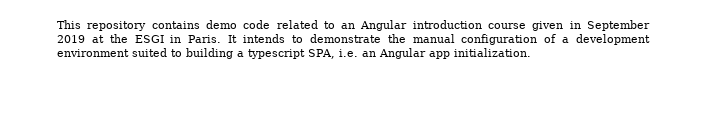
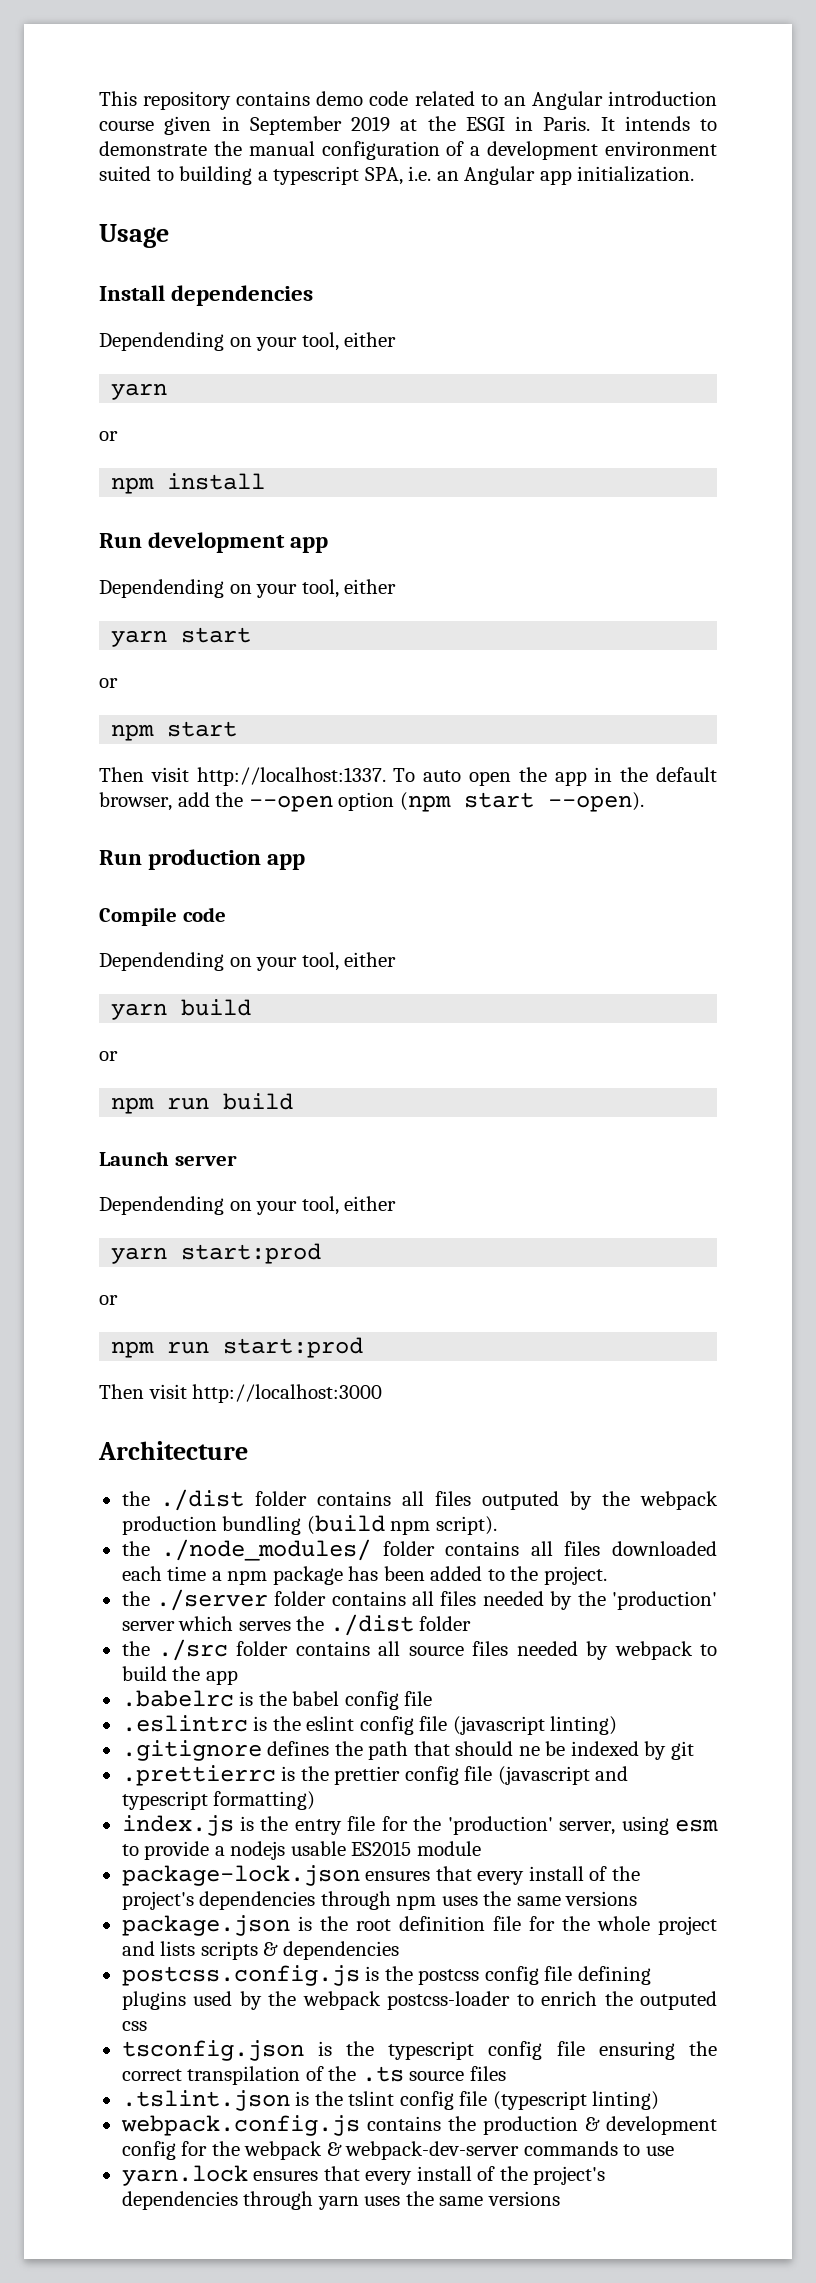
(531, 52) none -> [99,224,169,248] [99,285,314,306] [99,332,397,351] [111,383,168,400] [99,431,118,441] [111,473,266,494] [99,532,329,553] [99,579,397,598] [111,627,252,647] [99,678,118,688] [111,721,238,741] [99,767,717,786] [99,792,644,812] [99,849,306,870] [99,907,226,926] [99,952,397,971] [111,999,252,1020] [99,1051,118,1061] [111,1093,294,1114] [99,1151,237,1166] [99,1196,397,1215] [111,1243,322,1264] [99,1295,118,1305] [111,1337,364,1358] [99,1384,383,1403] [98,1441,248,1460] [121,1489,719,1511] [121,1515,497,1535] [121,1539,717,1561] [121,1566,607,1585] [121,1589,717,1611] [121,1614,472,1636] [121,1639,717,1661] [121,1666,238,1685] [121,1690,433,1710] [121,1715,618,1735] [121,1740,694,1761] [121,1765,629,1786] [121,1791,316,1810] [121,1815,718,1836] [121,1841,481,1860] [121,1865,640,1886] [121,1891,638,1910] [121,1915,717,1936] [121,1941,399,1960] [121,1965,651,1986] [121,1991,718,2010] [121,2021,147,2031] [121,2040,718,2061] [121,2066,506,2085] [121,2090,660,2111] [120,2115,718,2136] [121,2141,674,2160] [121,2165,606,2186] [121,2191,560,2210] // Usage // Install dependencies // Dependending on your tool, either // yarn // or // npm install // Run development app // Dependending on your tool, either // yarn start // or // npm start // Then visit http://localhost:1337. To auto open the app in the default browser, add the --open option (npm start --open). // Run production app // Compile code // Dependending on your tool, either // yarn build // or // npm run build // Launch server // Dependending on your tool, either // yarn start:prod // or // npm run start:prod // Then visit http://localhost:3000 // Architecture // the ./dist folder contains all files outputed by the webpack production bundling (build npm script). // the ./node_modules/ folder contains all files downloaded each time a npm package has been added to the project. // the ./server folder contains all files needed by the 'production' server which serves the ./dist folder // the ./src folder contains all source files needed by webpack to build the app // .babelrc is the babel config file // .eslintrc is the eslint config file (javascript linting) // .gitignore defines the path that should ne be indexed by git // .prettierrc is the prettier config file (javascript and typescript formatting) // index.js is the entry file for the 'production' server, using esm to provide a nodejs usable ES2015 module // package-lock.json ensures that every install of the project's dependencies through npm uses the same versions // package.json is the root definition file for the whole project and lists scripts & dependencies // postcss.config.js is the postcss config file defining plugins used by the webpack postcss-loader to enrich the outputed css // tsconfig.json is the typescript config file ensuring the correct transpilation of the .ts source files // .tslint.json is the tslint config file (typescript linting) // webpack.config.js contains the production & development config for the webpack & webpack-dev-server commands to use // yarn.lock ensures that every install of the project's dependencies through yarn uses the same versions

